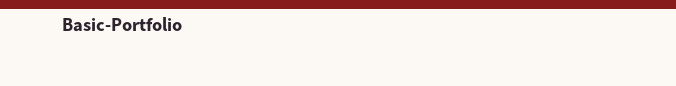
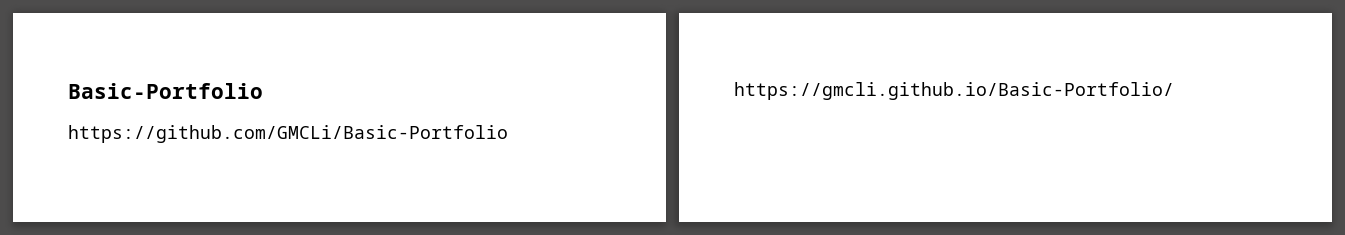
(182, 24) none -> [68,125,508,143] [734,82,1174,100] // https://github.com/GMCLi/Basic-Portfolio https://gmcli.github.io/Basic-Portfolio/

